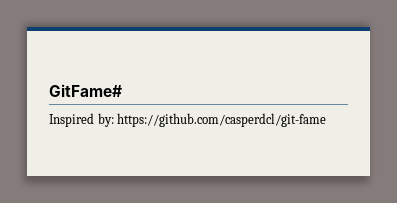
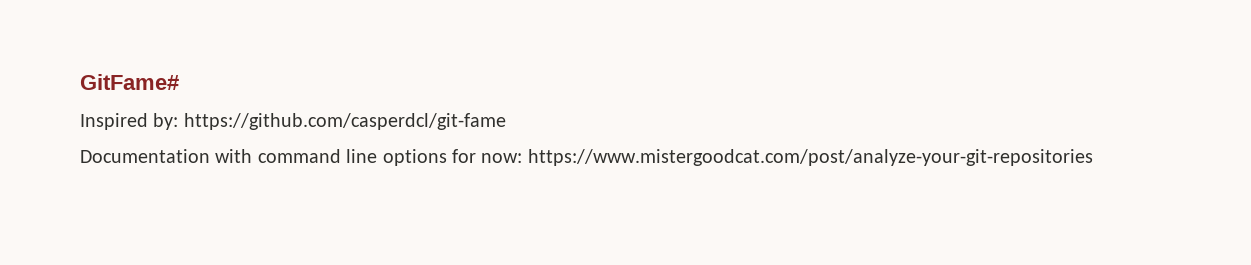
(327, 120) none -> [80,149,1093,166] // Documentation with command line options for now: https://www.mistergoodcat.com/post/analyze-your-git-repositories

